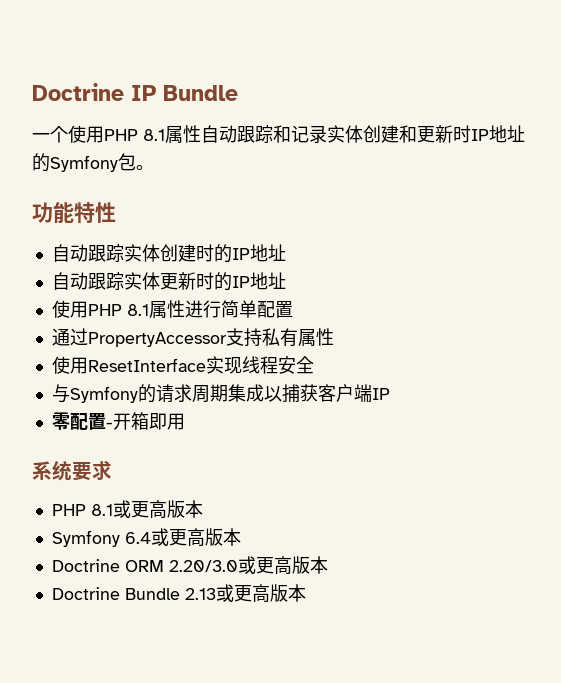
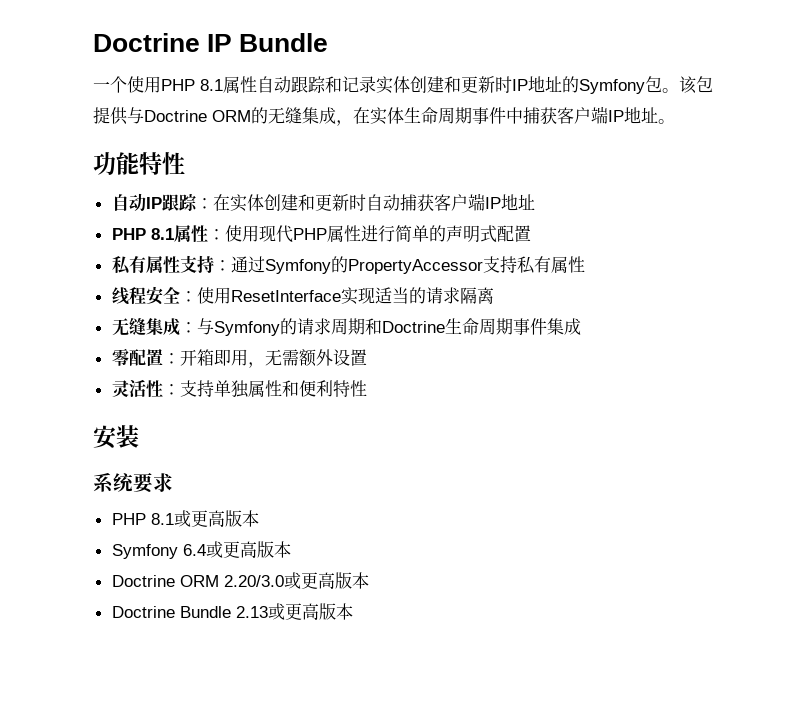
[32,202,116,224] [51,244,286,263] [51,272,286,291] [51,300,149,318] // 功能特性 // 自动跟踪实体创建时的IP地址 // 自动跟踪实体更新时的IP地址 // 使用PHP 8.1 -> [679,76,713,94] [93,106,675,126] [93,152,185,175] [111,193,535,212] [111,225,327,243] 该包提供与Doctrine ORM的无缝集成，在实体生命周期事件中捕获客户端IP地址。 // 功能特性 // 自动IP跟踪：在实体创建和更新时自动捕获客户端IP地址 // PHP 8.1属性：使用现代PHP
(257, 309) none -> [428,225,497,243] 的声明式
[51,328,88,346] 通过 -> [111,255,348,275] 私有属性支持：通过Symfony的
(334, 337) none -> [111,286,197,305] 线程安全：
[241,356,314,374] [51,384,390,403] 线程安全 // 与Symfony的请求周期集成以捕获客户端IP -> [374,287,494,304] [111,318,581,336] 适当的请求隔离 // 无缝集成：与Symfony的请求周期和Doctrine生命周期事件集成
[105,422,113,428] - -> [162,353,180,364] ：
(185, 421) none -> [247,349,367,368] [111,379,367,398] [93,425,139,449] ，无需额外设置 // 灵活性：支持单独属性和便利特性 // 安装

